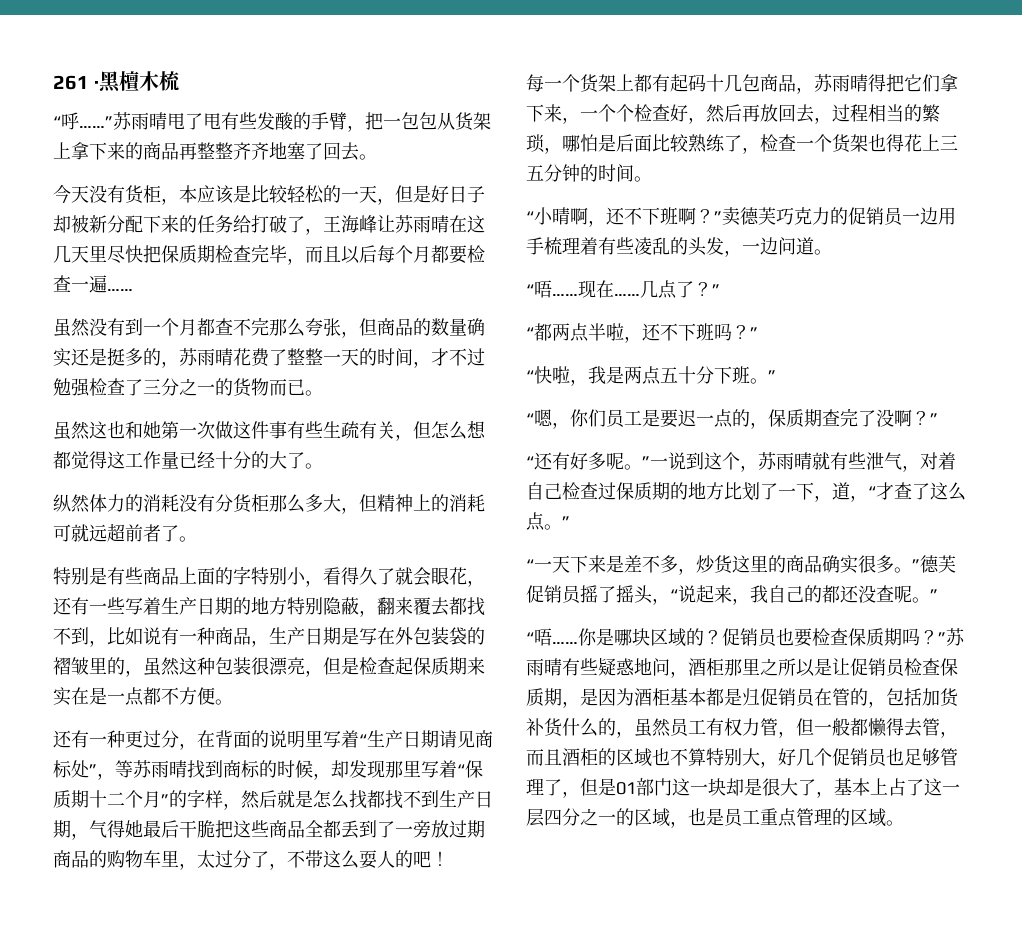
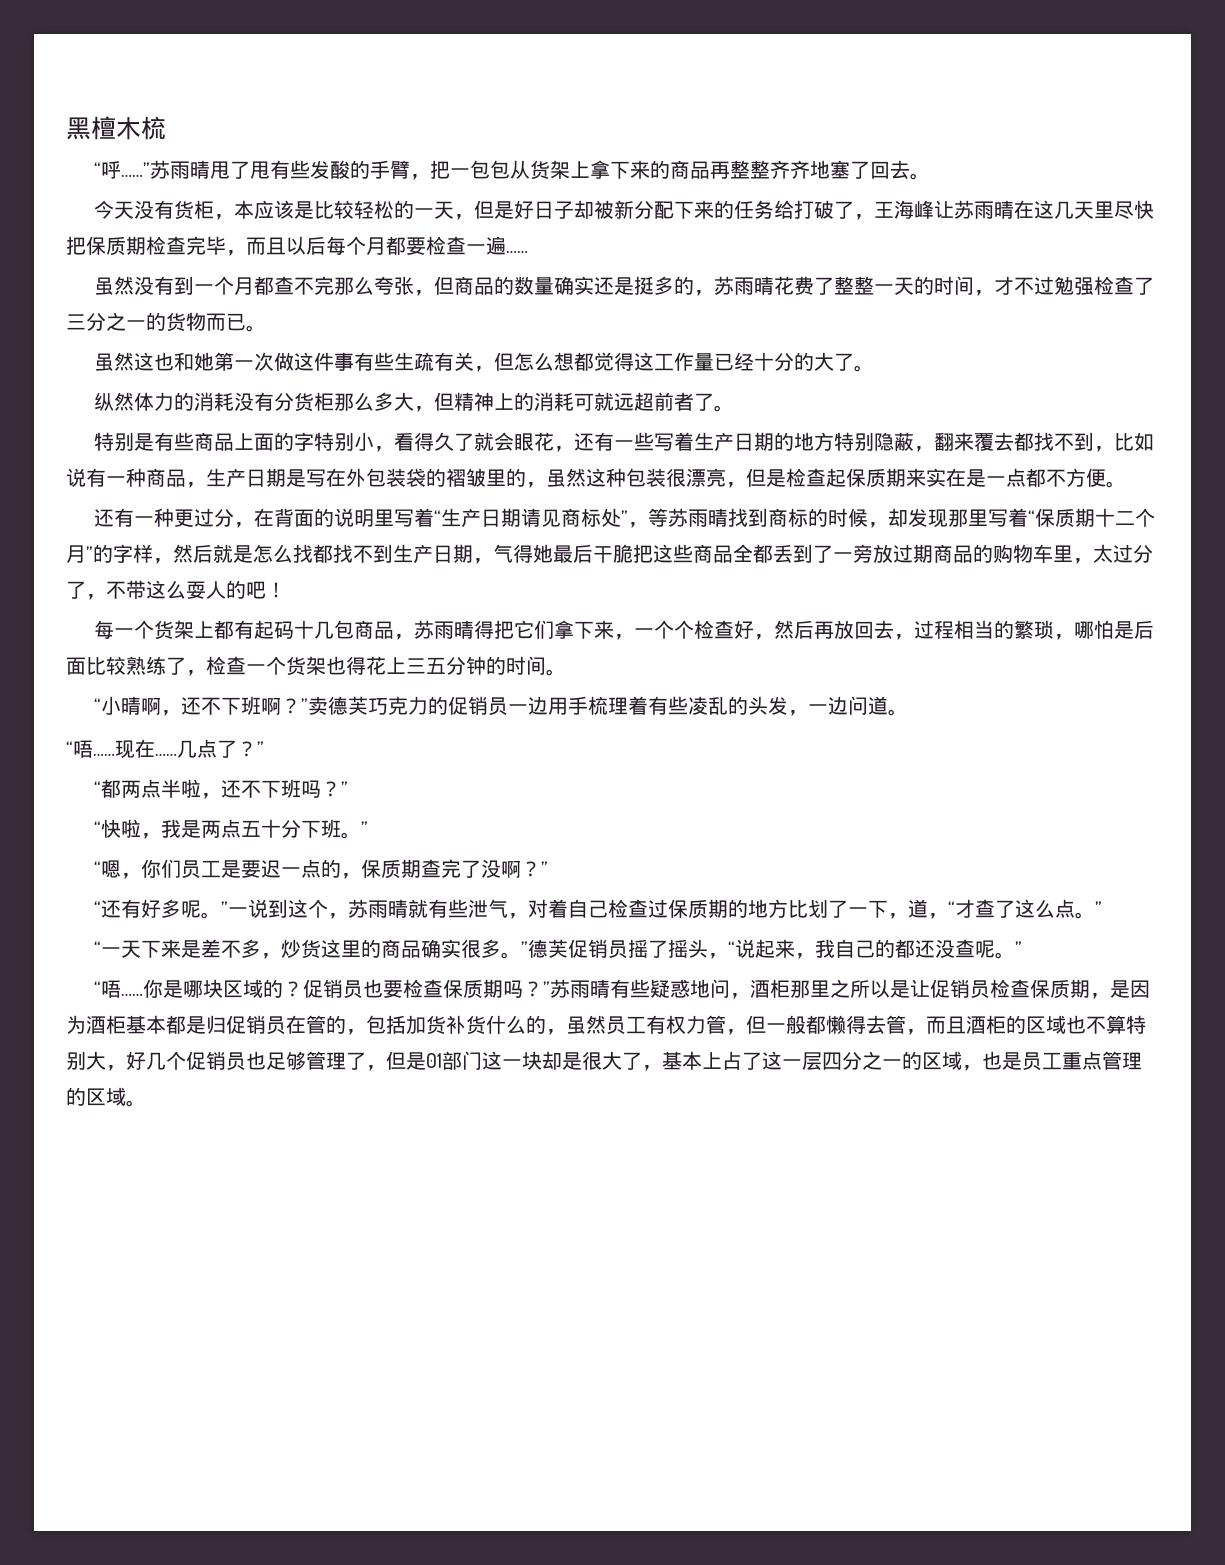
[53,75,100,90] 261 · -> (66, 128) none

